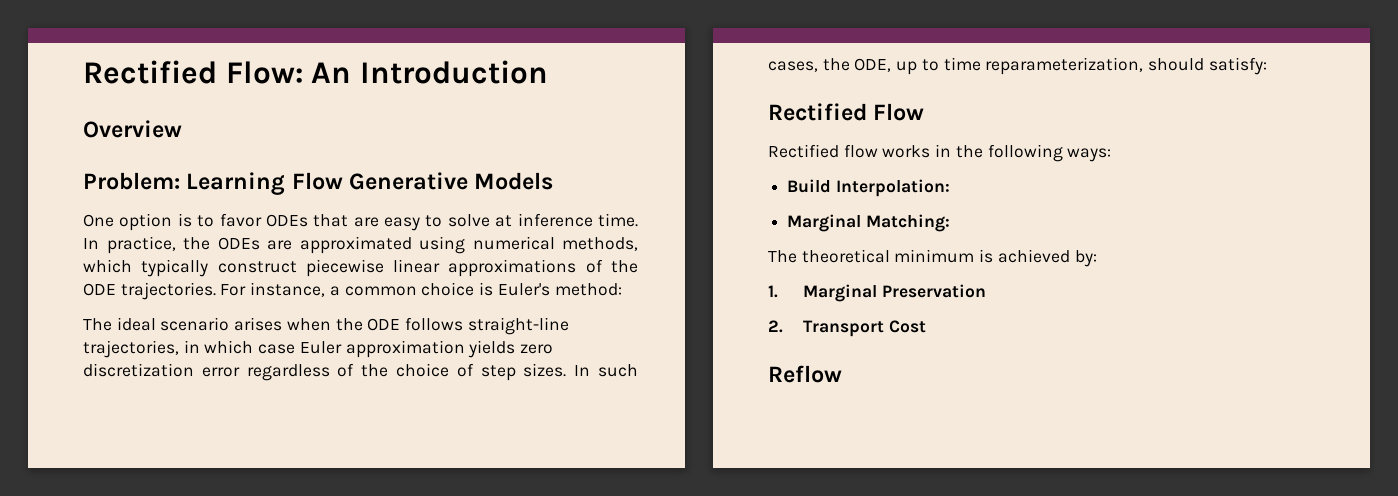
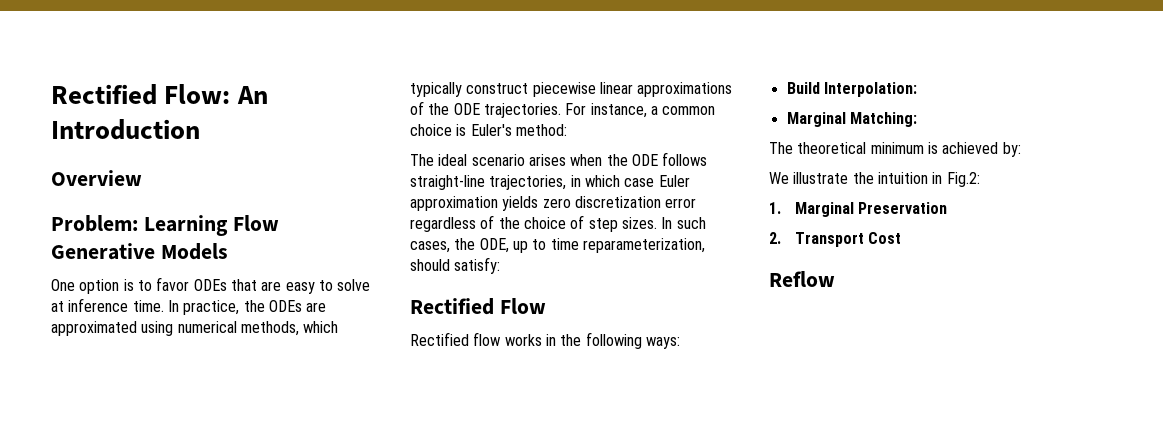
(1097, 258) none -> [769,172,980,187] // We illustrate the intuition in Fig.2:

